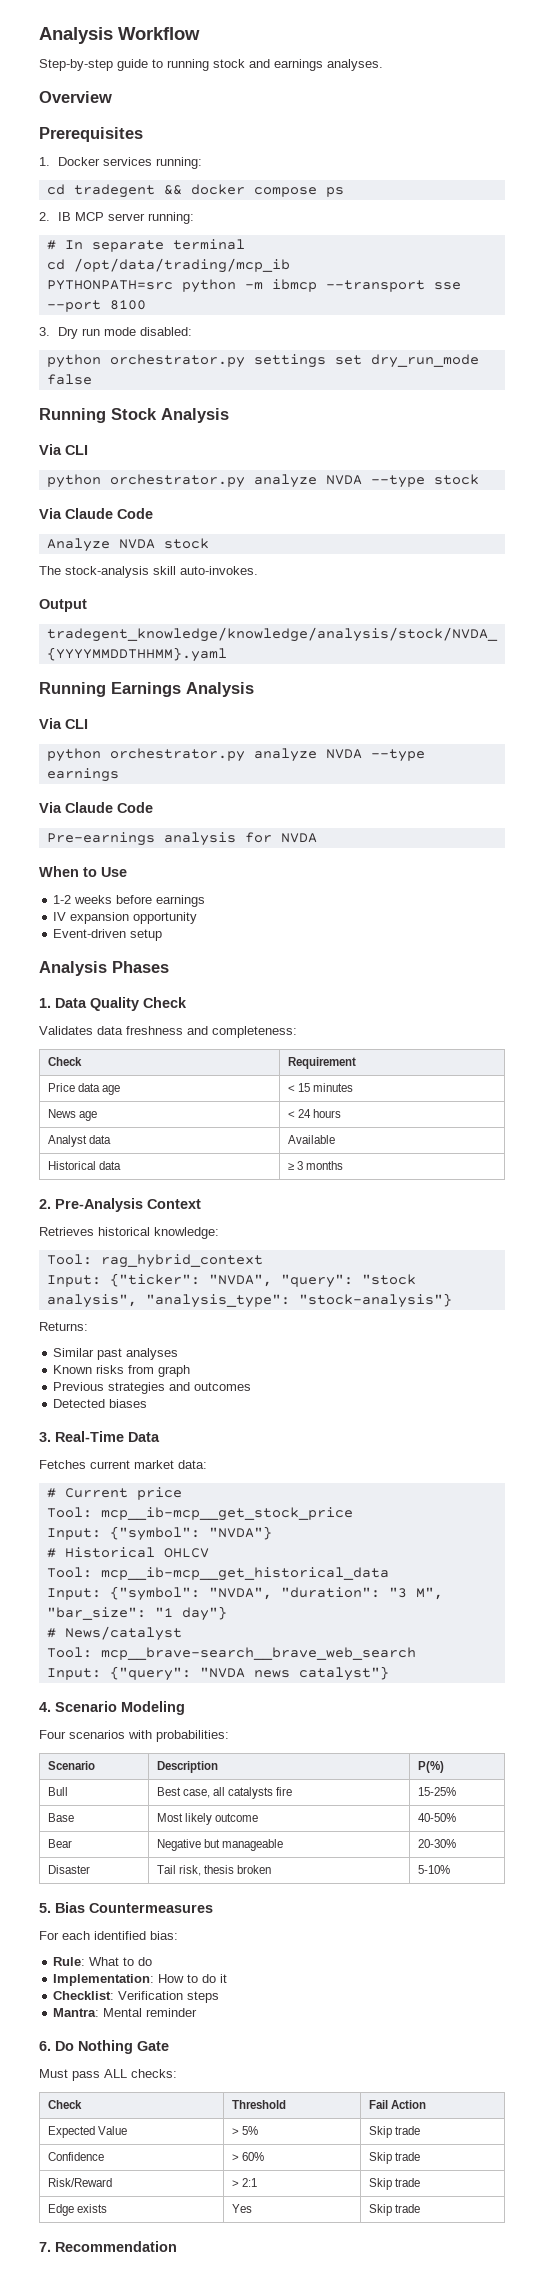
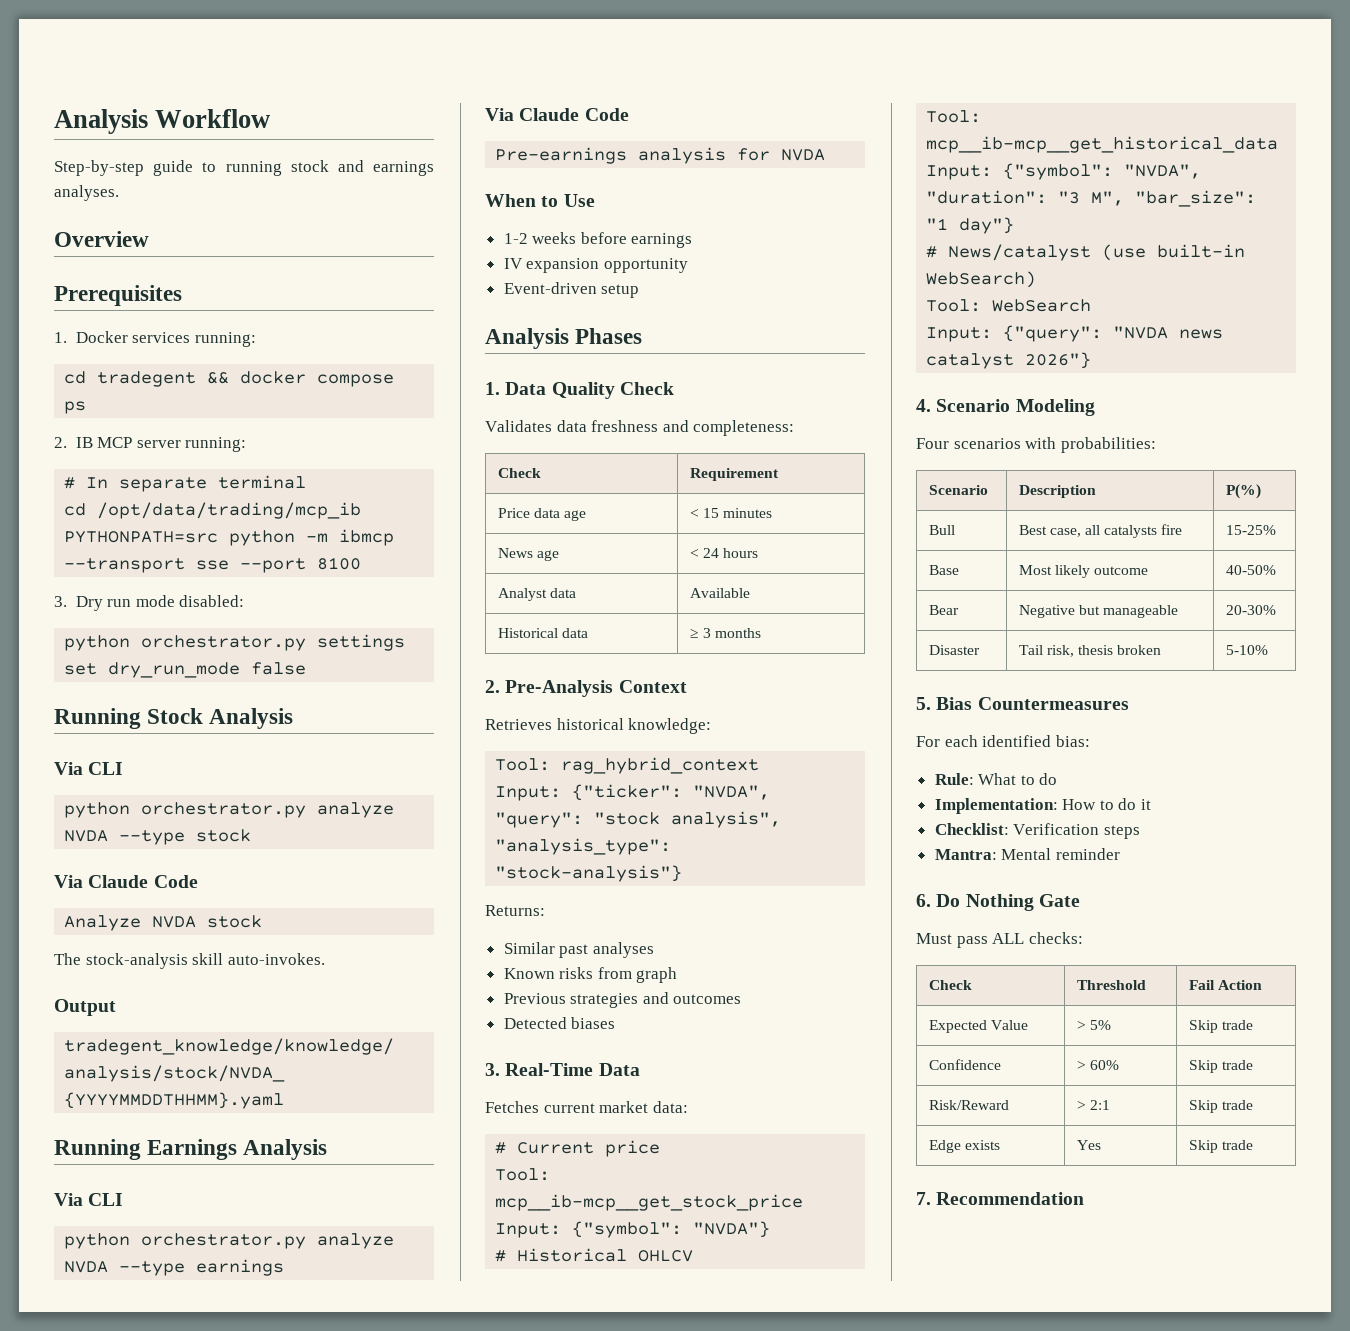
[46,1647,416,1660] // Tool: mcp__brave-search__brave_web_search -> [1102,244,1246,261] [926,271,1037,288] [926,299,1092,312] (use built-in WebSearch) // Tool: WebSearch
[298,1666,389,1681] catalyst"} -> [926,352,1092,369] catalyst 2026"}

